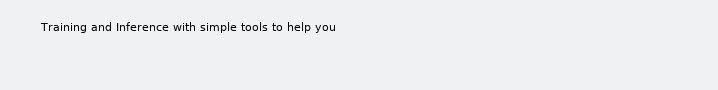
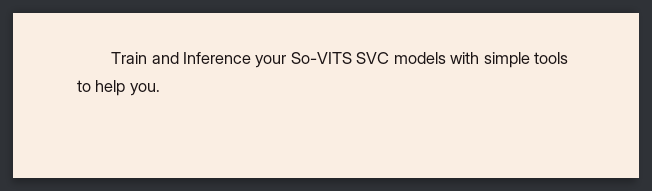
[40,23,87,33] Training -> [111,52,148,64] Train
(169, 26) none -> [255,52,446,68] your So-VITS SVC models
[314,25,336,33] you -> [129,83,160,96] you.

